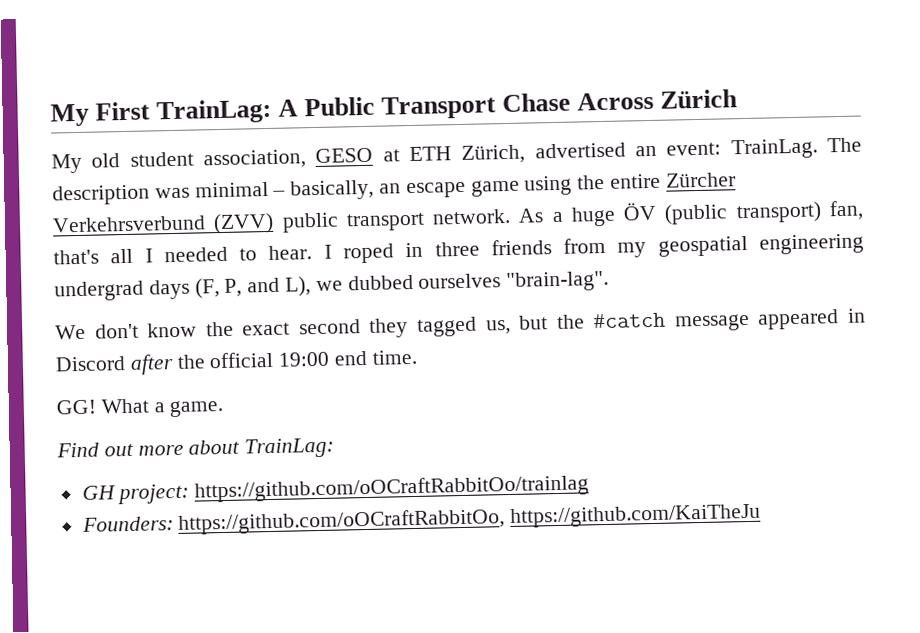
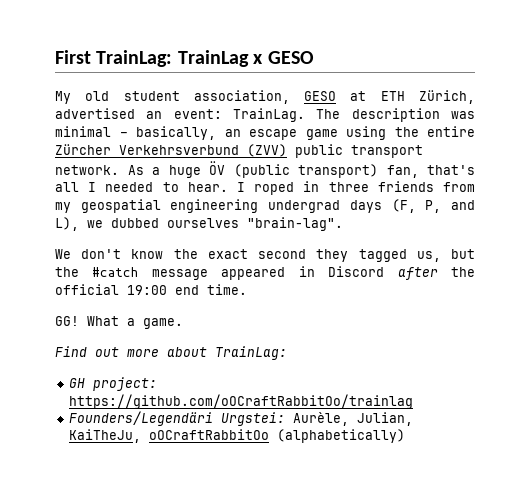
[50,103,89,127] My -> (55, 57) none
[278,89,739,120] A Public Transport Chase Across Zürich -> [177,50,314,67] TrainLag x GESO
[81,503,762,535] Founders: https://github.com/oOCraftRabbitOo, https://github.com/KaiTheJu -> [69,411,414,426] [69,429,406,443] Founders/Legendäri Urgstei: Aurèle, Julian, KaiTheJu, oOCraftRabbitOo (alphabetically)

